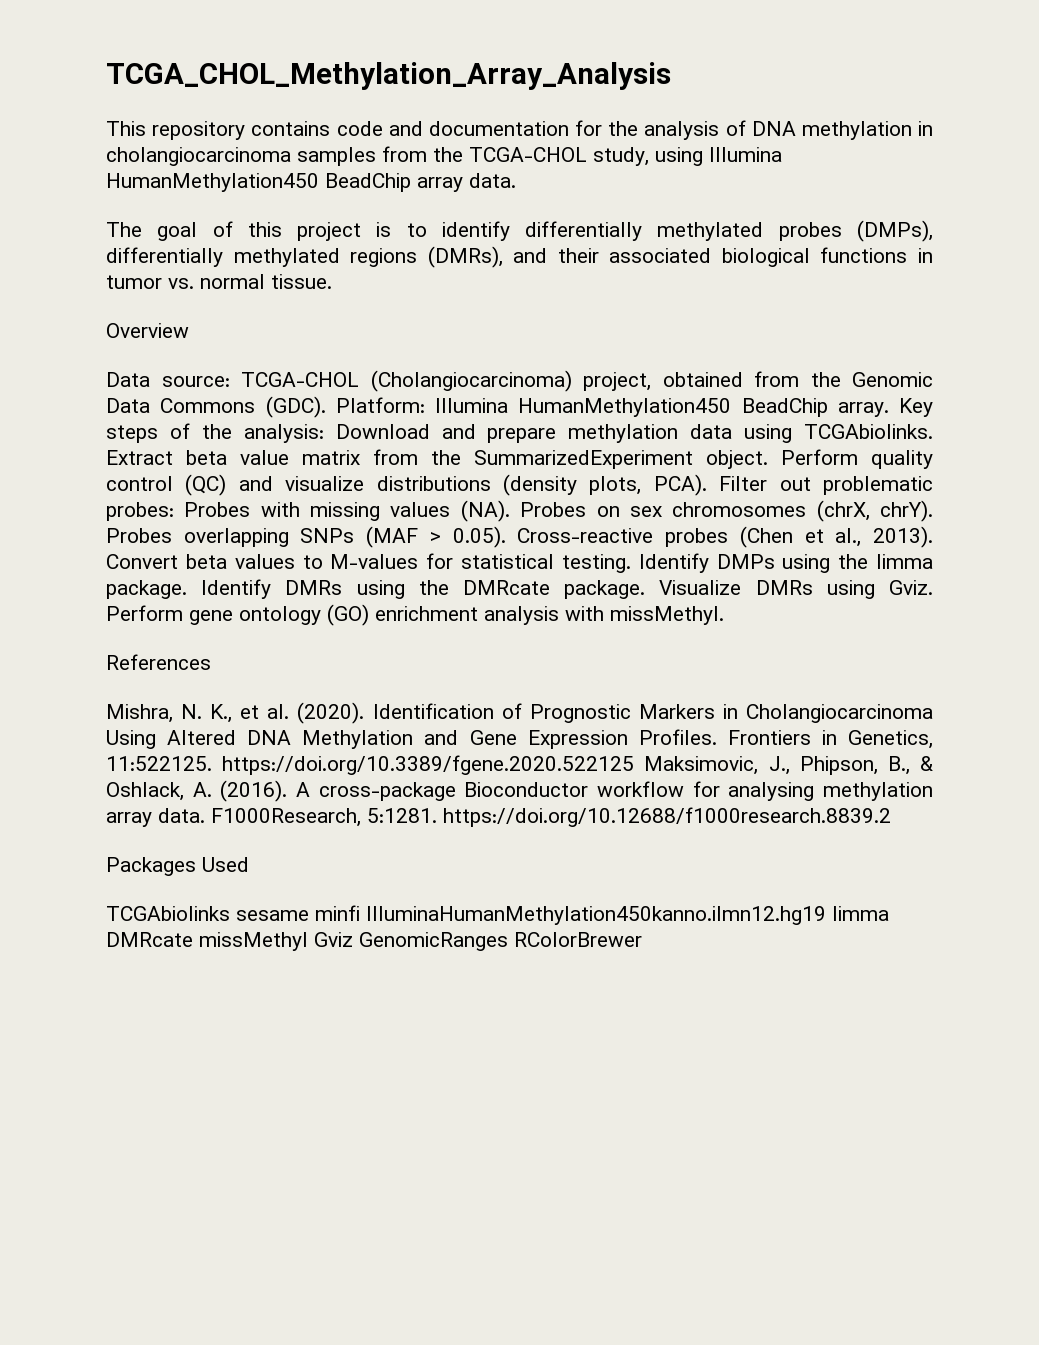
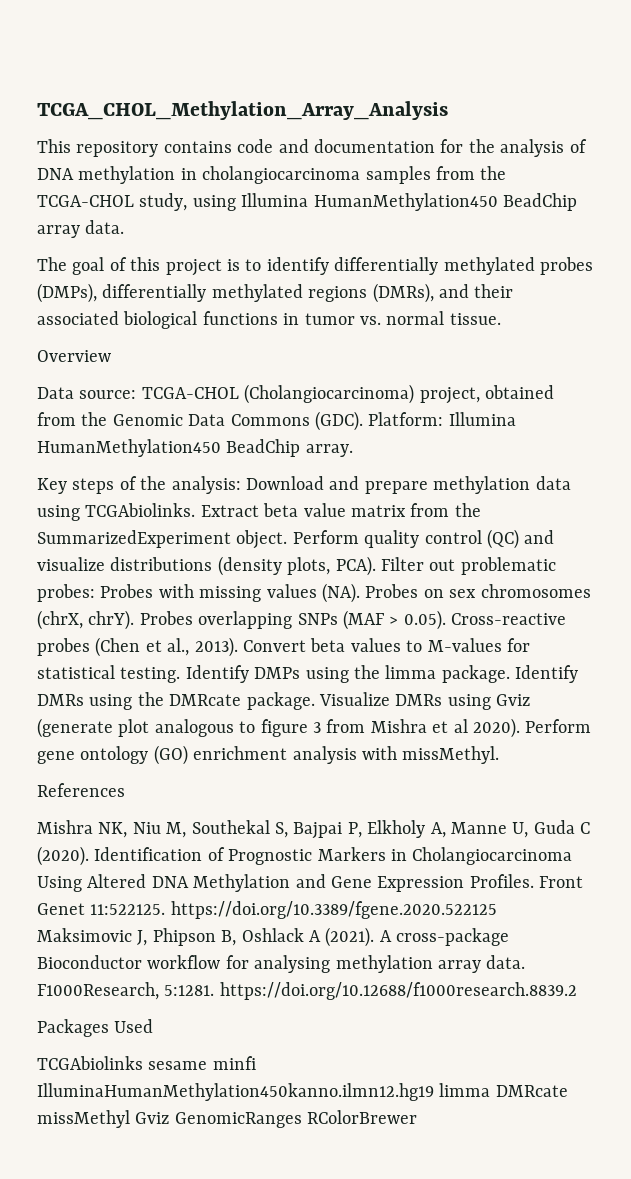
(889, 409) none -> (353, 450) //
[889,580,934,595] Gviz. -> [496,694,531,706] [37,718,520,738] Gviz (generate plot analogous to figure 3 from Mishra et al 2020).
[106,704,290,723] Mishra, N. K., et al. -> [37,820,591,839] Mishra NK, Niu M, Southekal S, Bajpai P, Elkholy A, Manne U, Guda C
[727,730,934,749] [106,755,933,775] [106,780,288,802] Frontiers in Genetics, 11:522125. https://doi.org/10.3389/fgene.2020.522125 Maksimovic, J., Phipson, B., & Oshlack, A. (2016). -> [539,876,584,888] [37,901,497,919] [37,927,375,947] Front Genet 11:522125. https://doi.org/10.3389/fgene.2020.522125 Maksimovic J, Phipson B, Oshlack A (2021).

